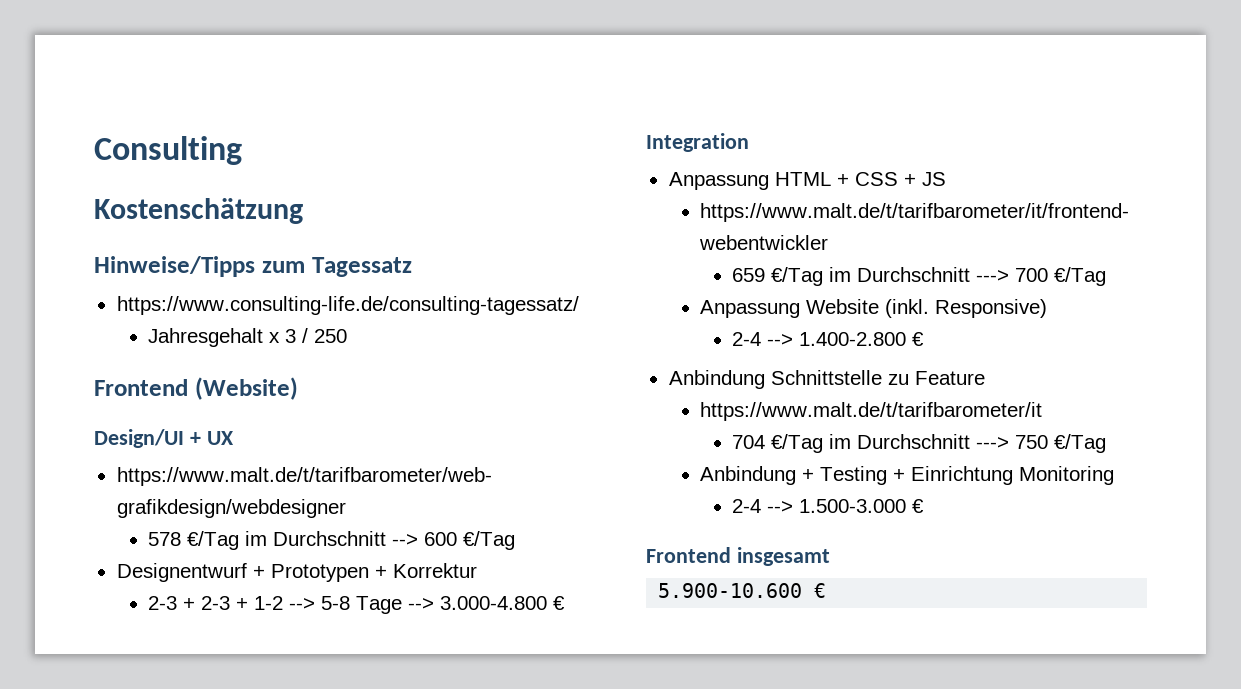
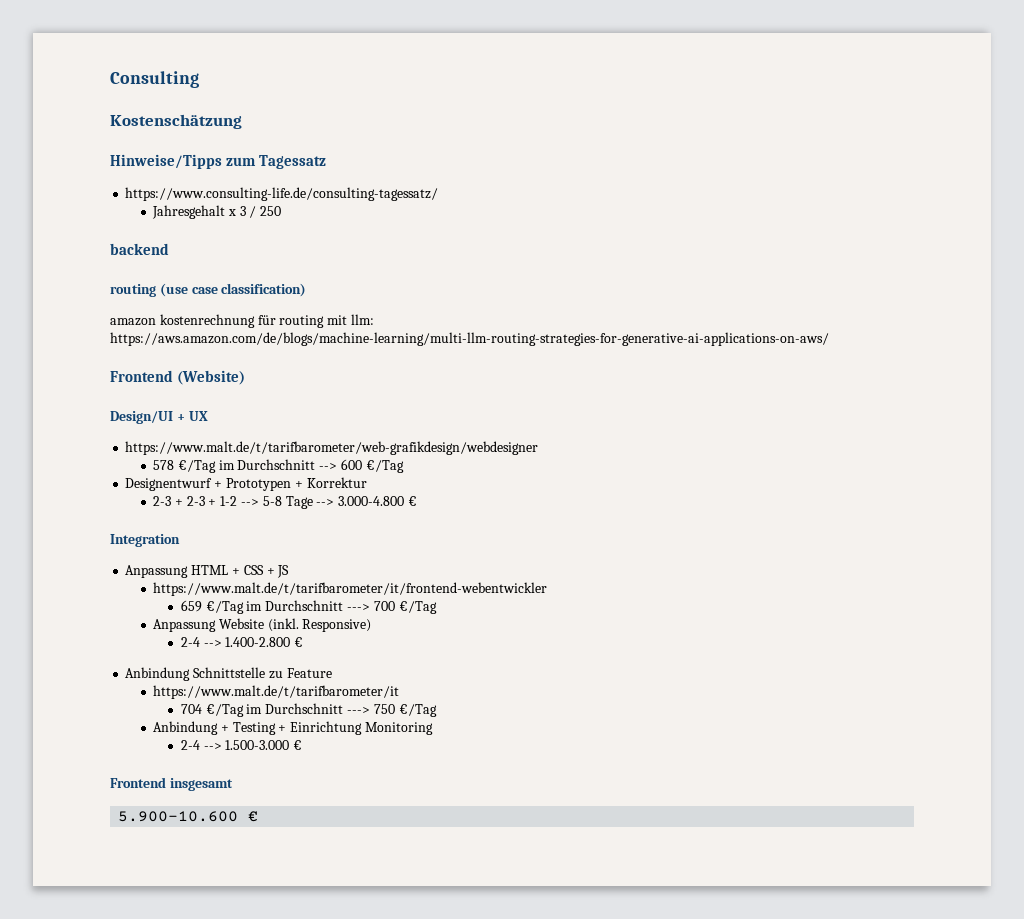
(348, 336) none -> [110,243,169,255] [110,283,307,297] [110,314,374,328] [110,332,829,346] // backend // routing (use case classification) // amazon kostenrechnung für routing mit llm: https://aws.amazon.com/de/blogs/machine-learning/multi-llm-routing-strategies-for-generative-ai-applications-on-aws/

